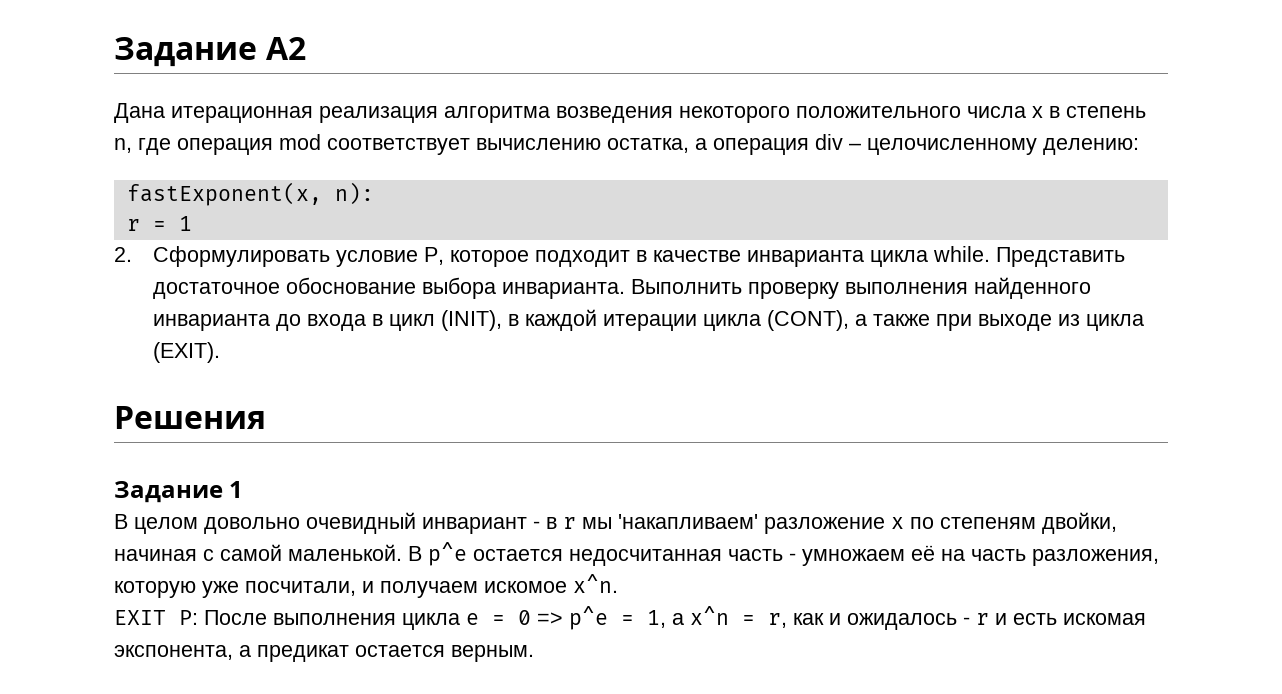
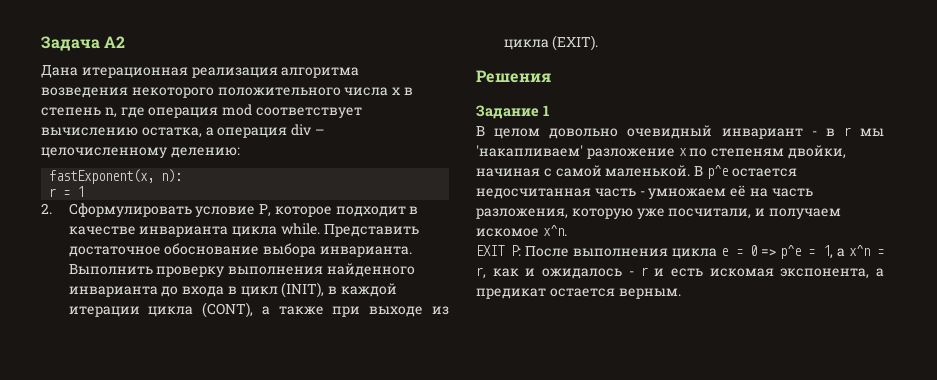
[114,37,257,67] Задание -> [41,36,100,51] Задача

